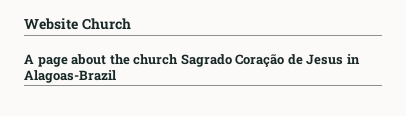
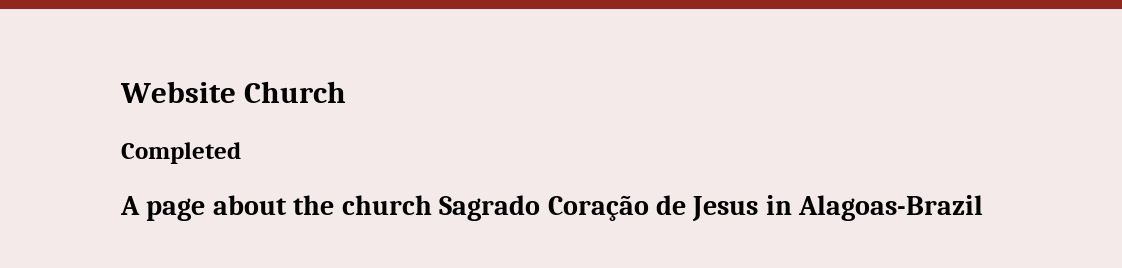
(131, 24) none -> [121,142,241,164] // Completed

